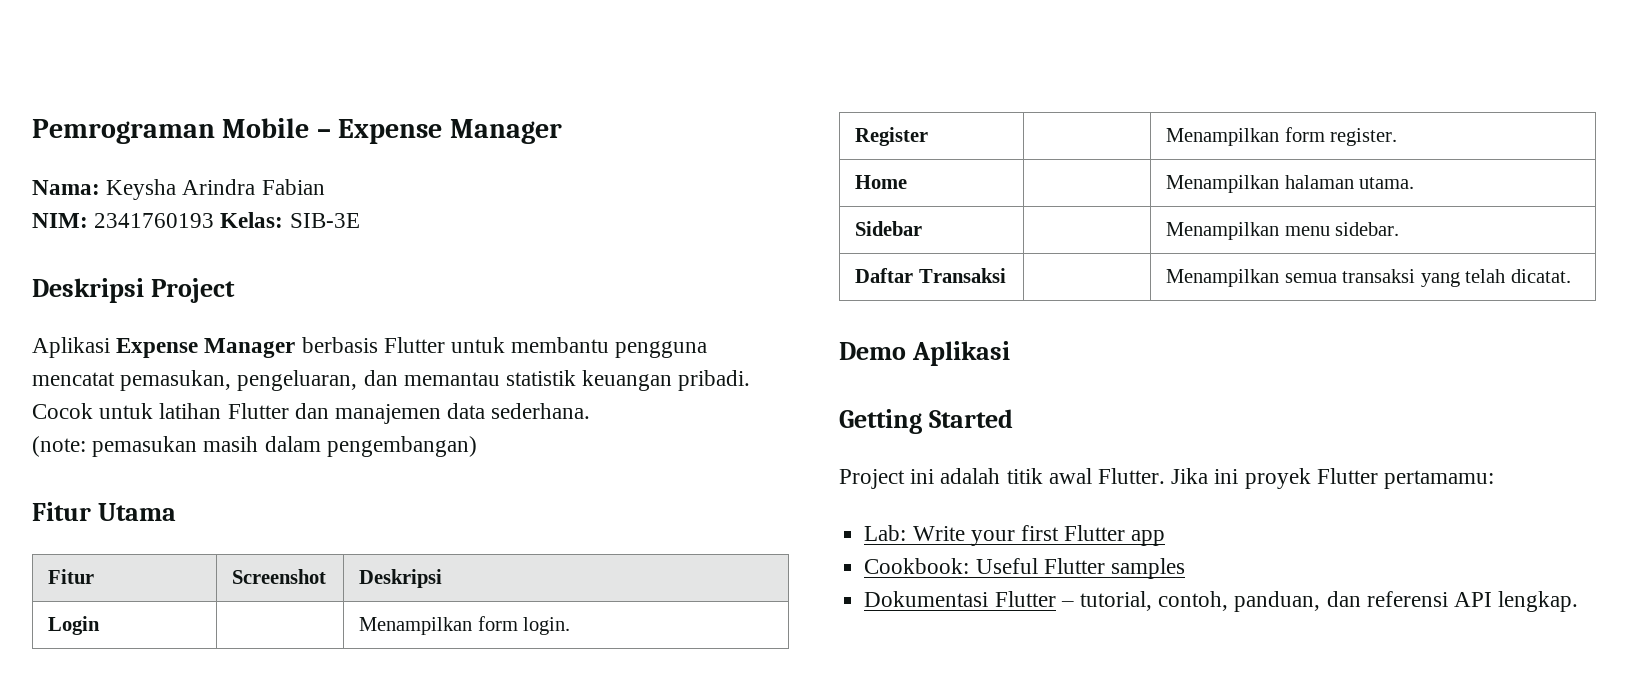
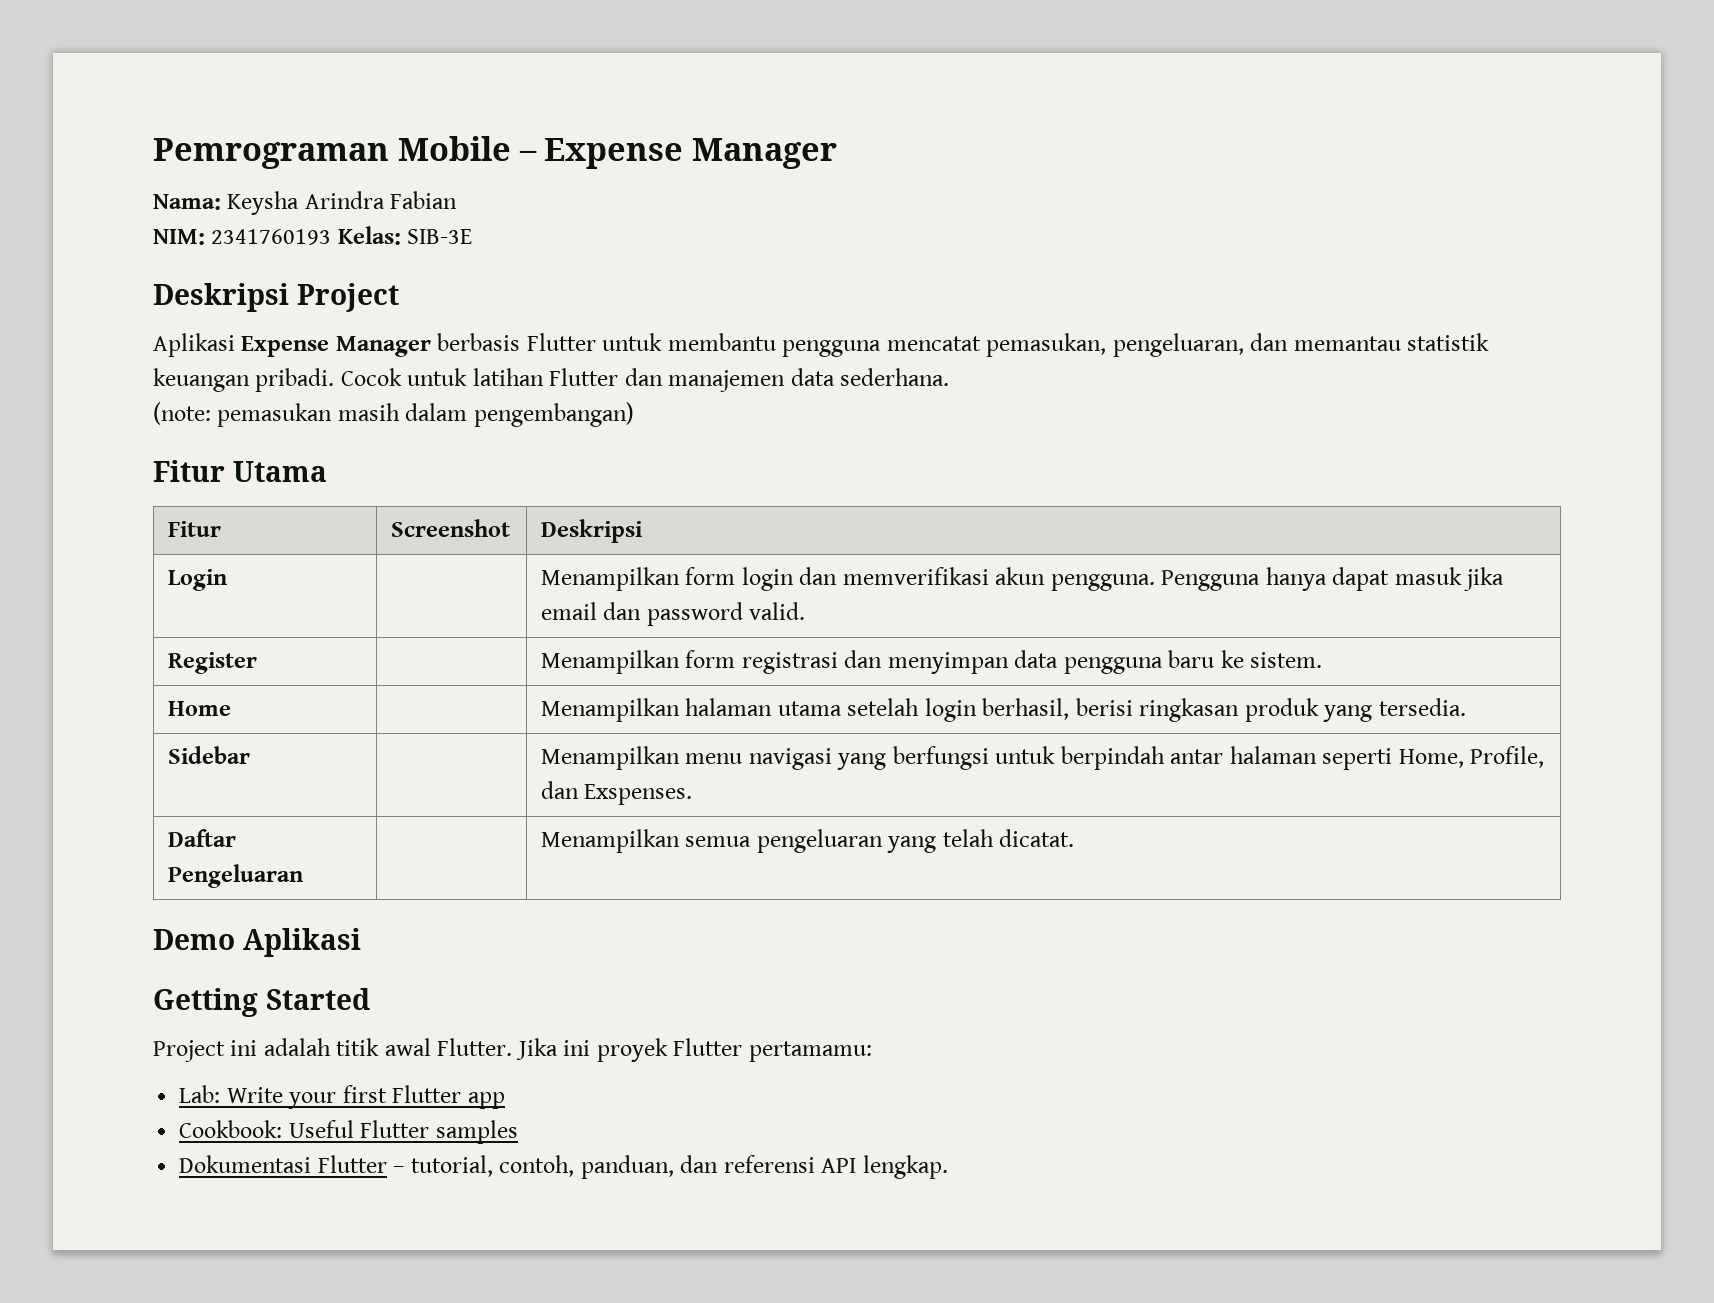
[523,617,571,635] [854,127,928,146] [1165,127,1398,146] [854,175,907,189] [1165,175,1415,193] [854,221,922,236] [1165,222,1400,240] login. // Register | | Menampilkan form register. // Home | | Menampilkan halaman utama. // Sidebar | | Menampilkan menu sidebar. -> [741,567,1505,591] [540,602,806,626] [167,652,257,674] [540,650,1323,674] [167,701,231,716] [540,698,1466,722] [167,746,250,764] [540,746,1545,770] [540,781,693,805] login dan memverifikasi akun pengguna. Pengguna hanya dapat masuk jika email dan password valid. // Register | | Menampilkan form registrasi dan menyimpan data pengguna baru ke sistem. // Home | | Menampilkan halaman utama setelah login berhasil, berisi ringkasan produk yang tersedia. // Sidebar | | Menampilkan menu navigasi yang berfungsi untuk berpindah antar halaman seperti Home, Profile, dan Exspenses.
[918,268,1006,283] Transaksi -> [167,864,303,888] Pengeluaran
[1342,269,1416,283] transaksi -> [756,829,883,853] pengeluaran

